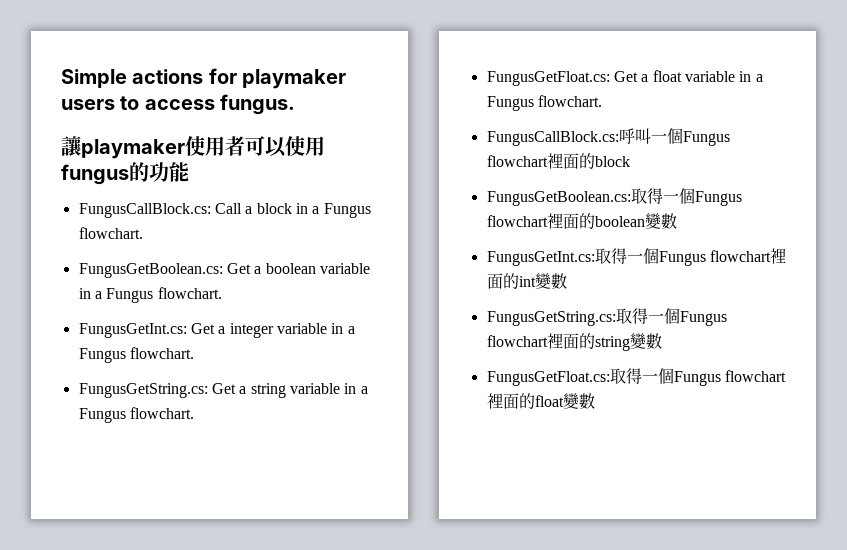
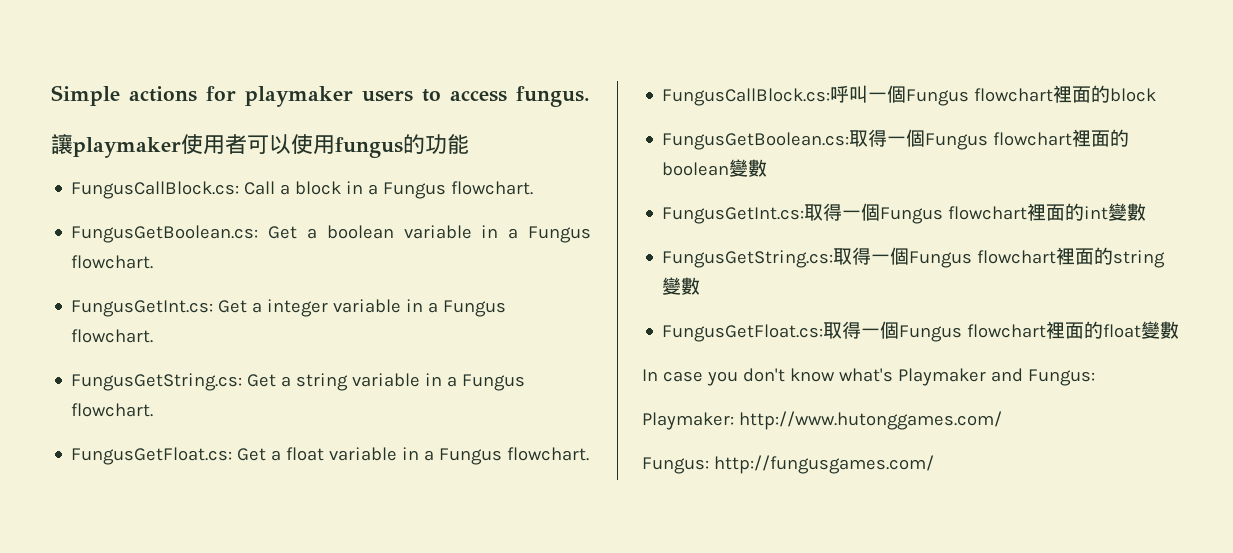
(595, 401) none -> [642,368,1095,386] [642,411,1002,430] [642,455,934,474] // In case you don't know what's Playmaker and Fungus: // Playmaker: http://www.hutonggames.com/ // Fungus: http://fungusgames.com/

